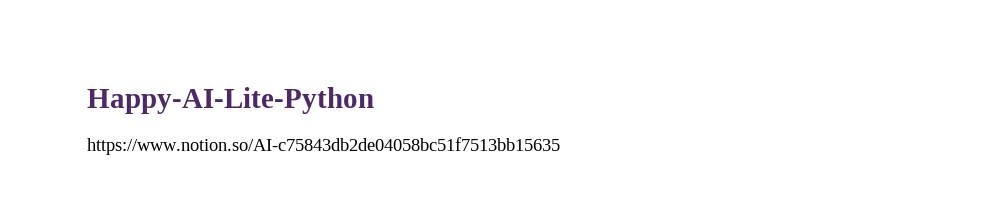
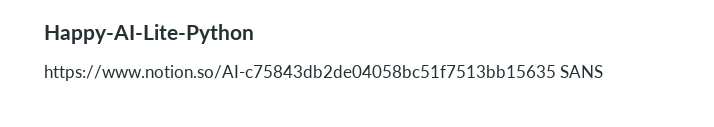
(560, 146) none -> [560,65,604,78] SANS

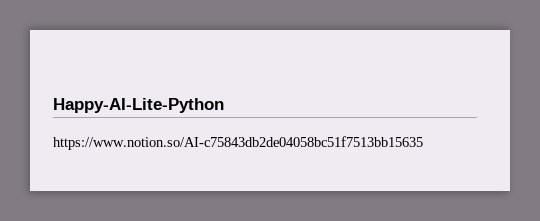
[560,65,604,78] SANS -> (423, 143) none

